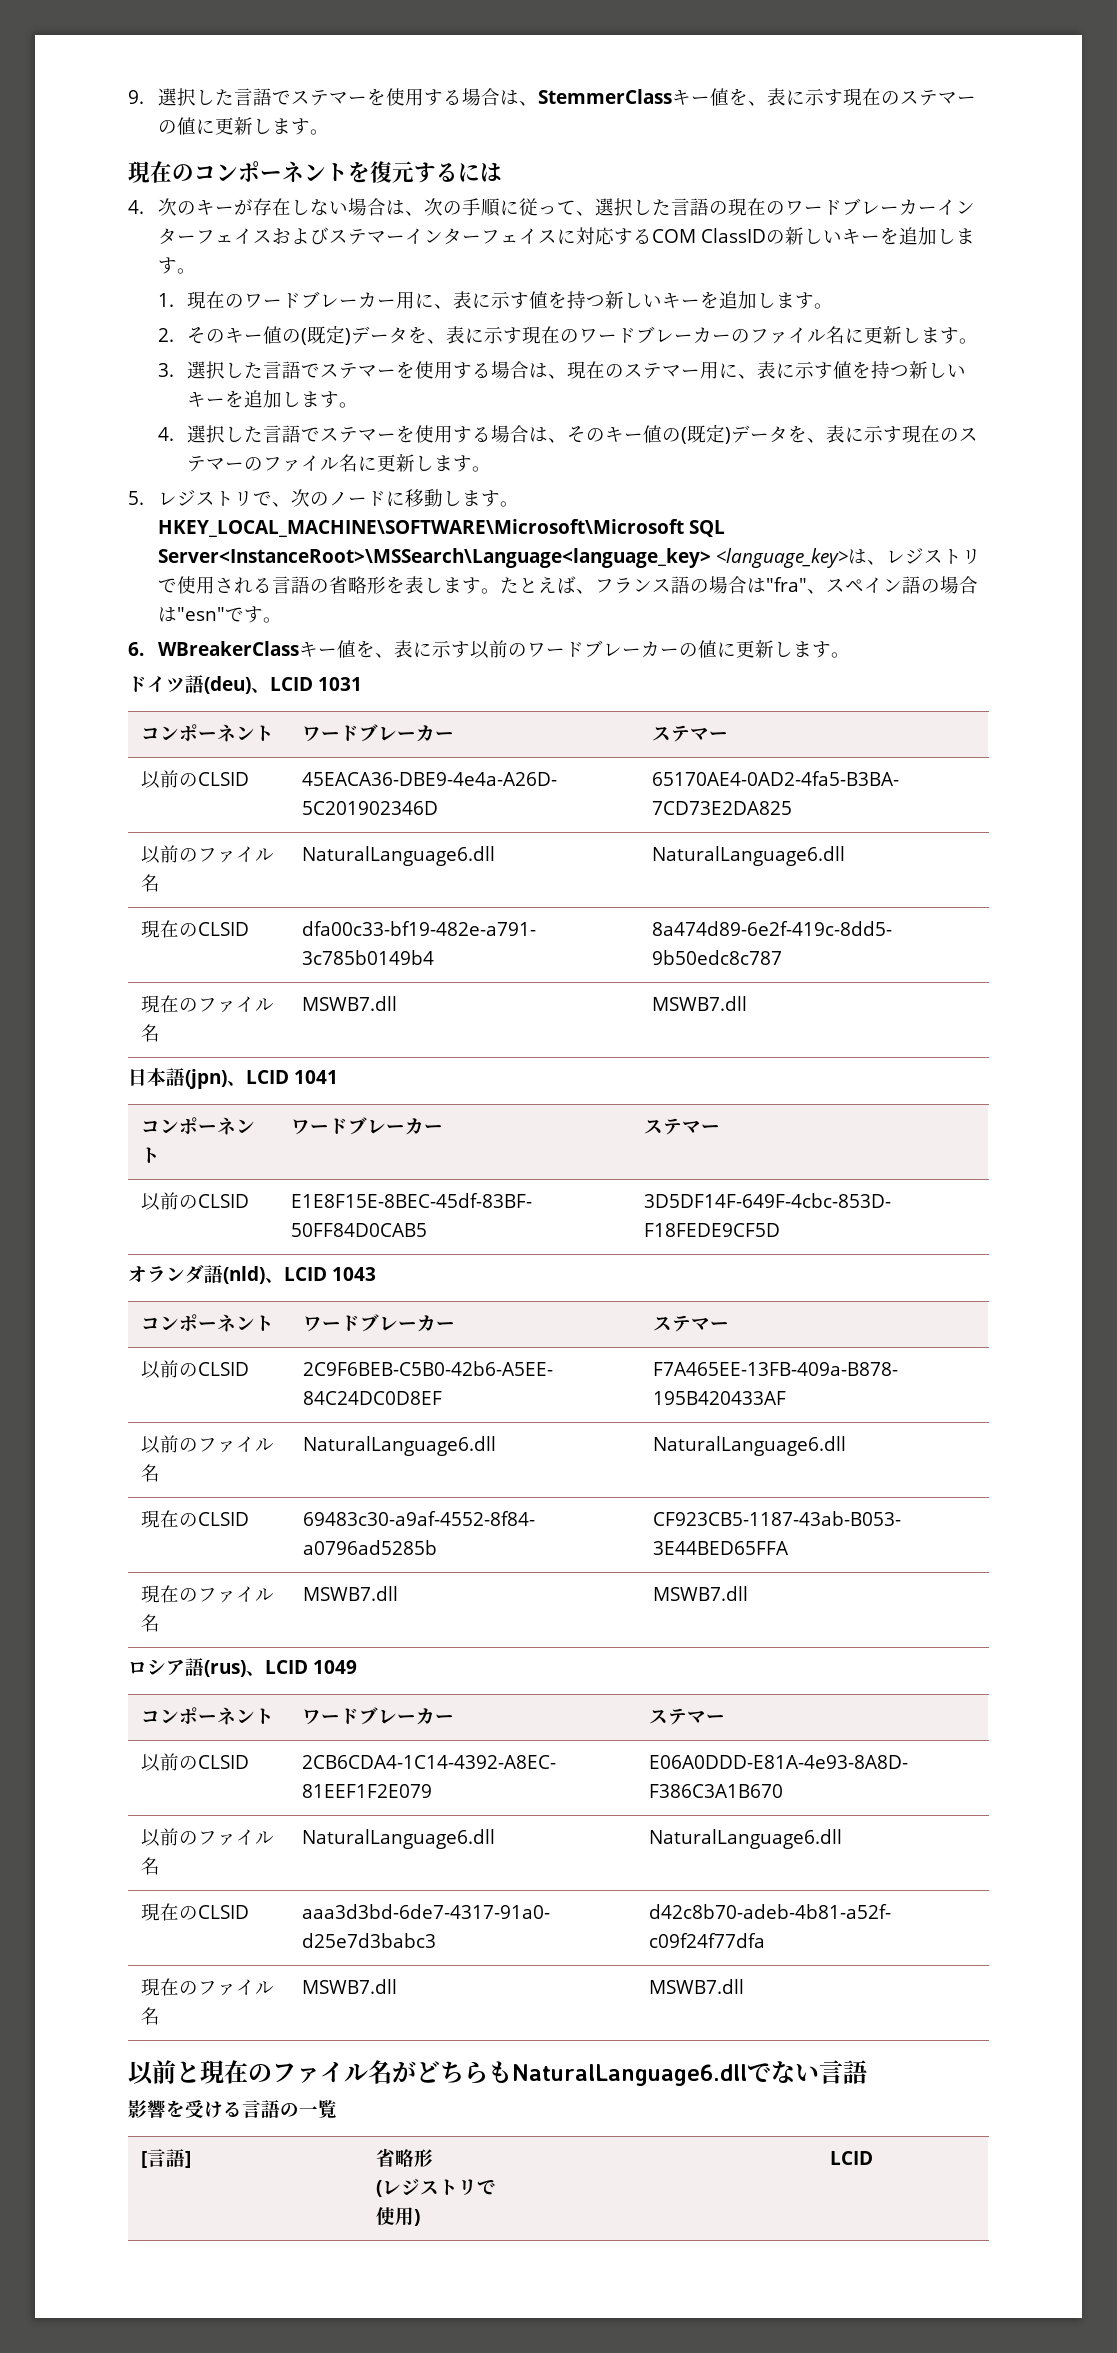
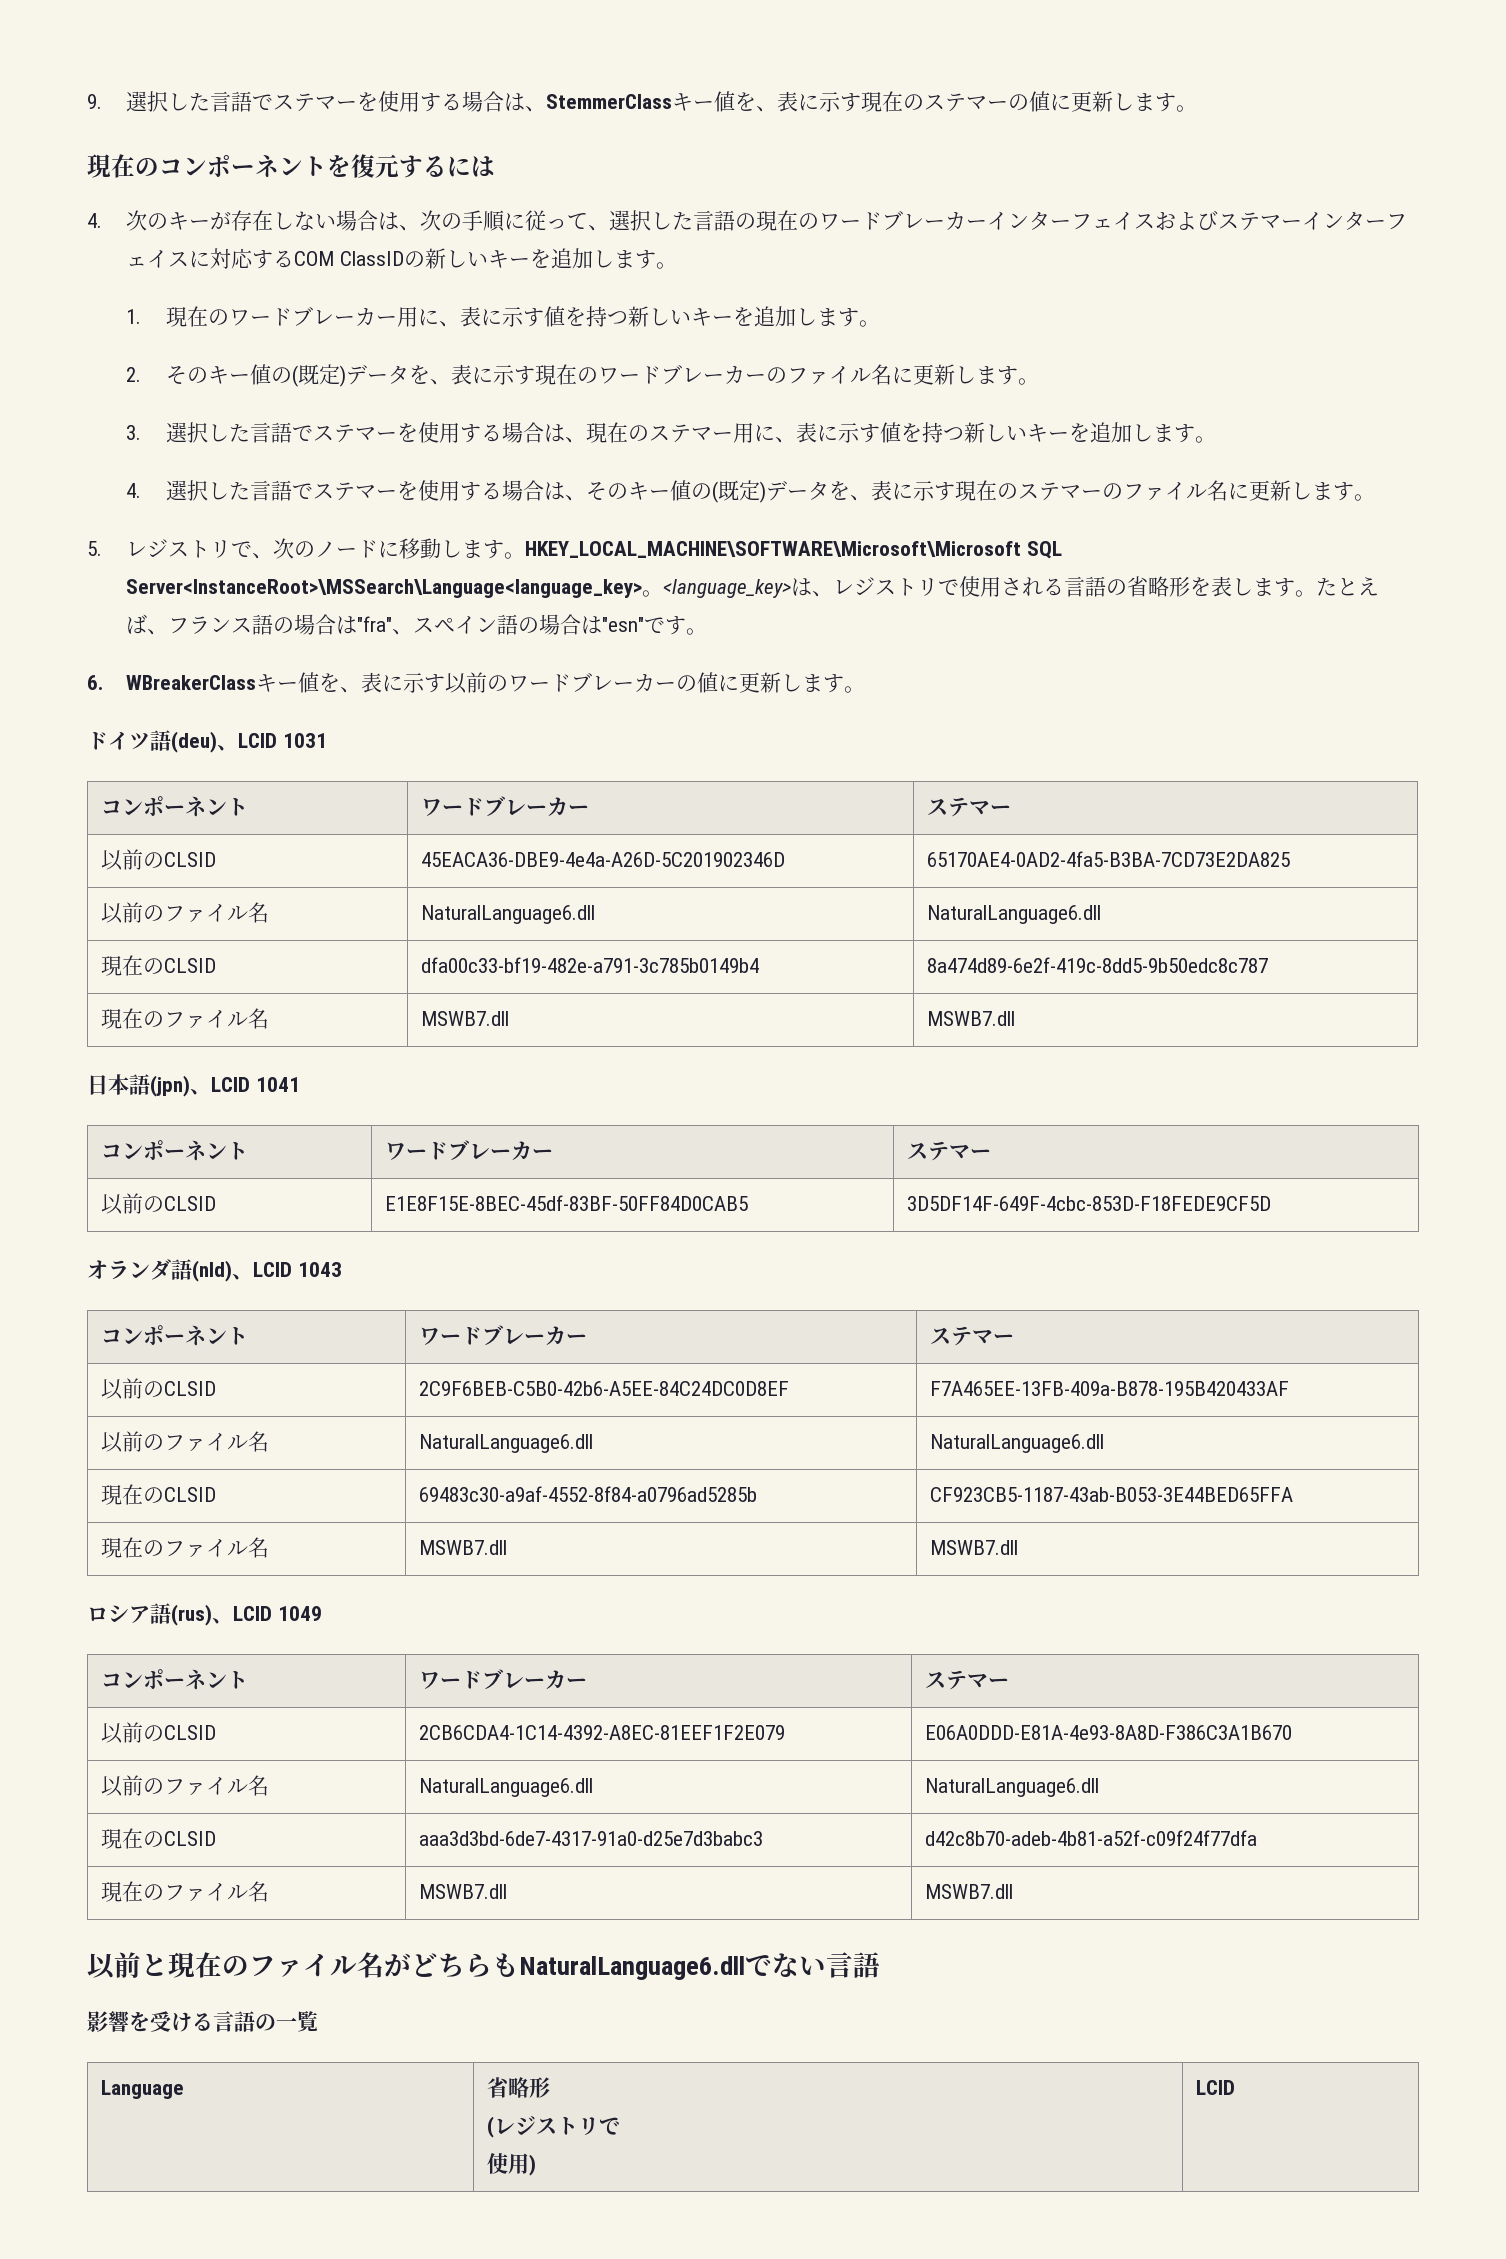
(711, 558) none -> [642,590,664,597] 。
[140,2149,191,2168] [言語] -> [101,2080,185,2099] Language

